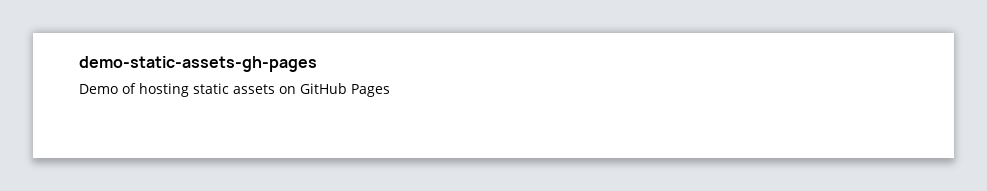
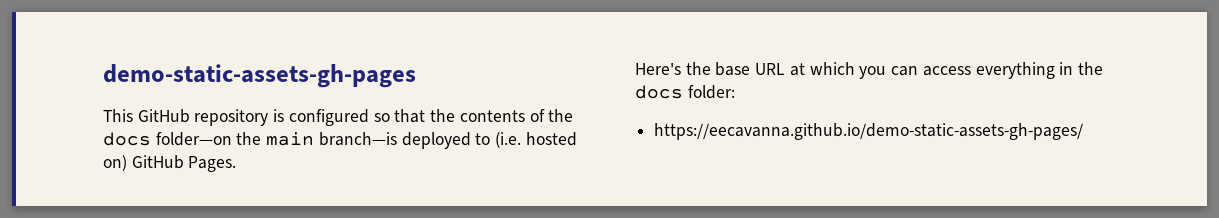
[79,83,390,97] Demo of hosting static assets on GitHub Pages -> [103,109,574,126] [103,132,577,149] [103,155,237,172] [635,62,1103,79] [635,85,735,99] [654,123,1084,140] This GitHub repository is configured so that the contents of the docs folder—on the main branch—is deployed to (i.e. hosted on) GitHub Pages. // Here's the base URL at which you can access everything in the docs folder: // https://eecavanna.github.io/demo-static-assets-gh-pages/

